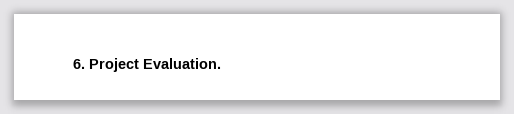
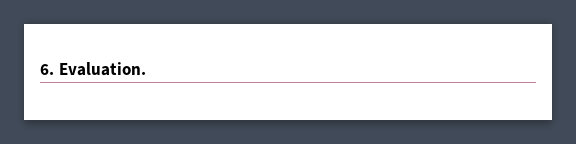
[89,58,139,72] Project -> (54, 69) none

